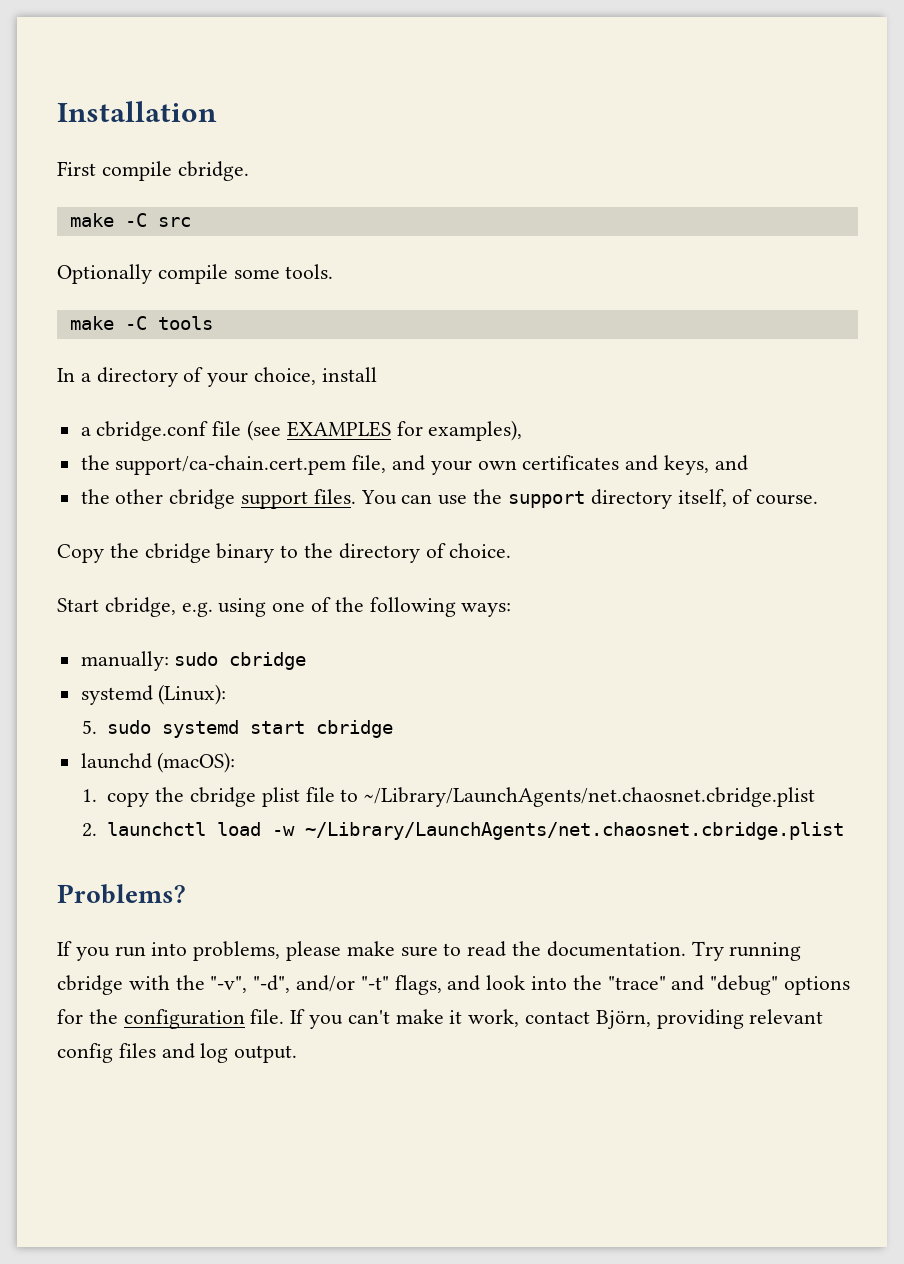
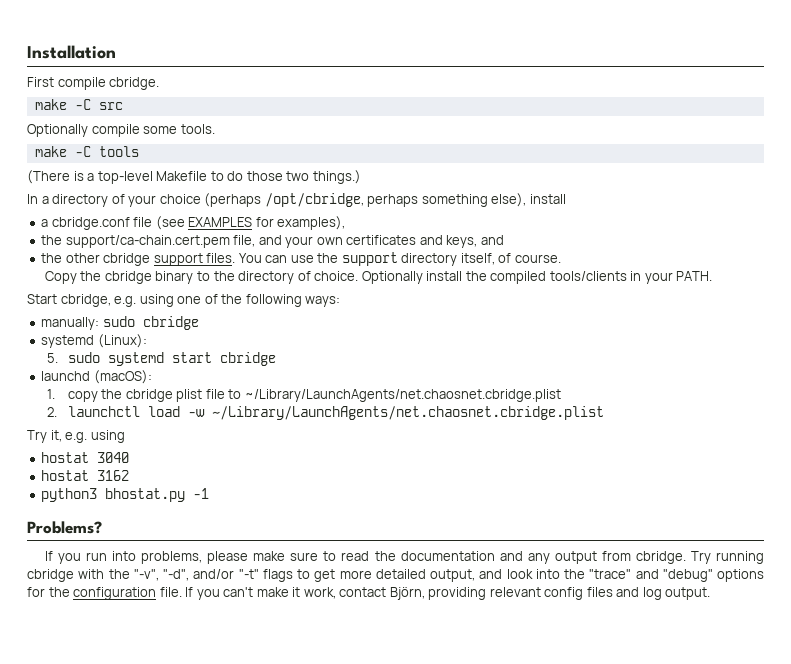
(213, 323) none -> [27,170,361,184] // (There is a top-level Makefile to do those two things.)
[254,367,317,385] choice, -> [159,193,527,207] choice (perhaps /opt/cbridge, perhaps something else),
(512, 550) none -> [361,271,713,284] Optionally install the compiled tools/clients in your PATH.
(845, 831) none -> [27,430,125,443] [41,452,130,463] [41,470,130,481] [41,488,210,502] // Try it, e.g. using // hostat 3040 // hostat 3162 // python3 bhostat.py -1
[546,941,686,957] documentation. -> [400,551,686,564] documentation and any output from cbridge.
[394,975,442,995] flags, -> [262,569,475,582] flags to get more detailed output,

